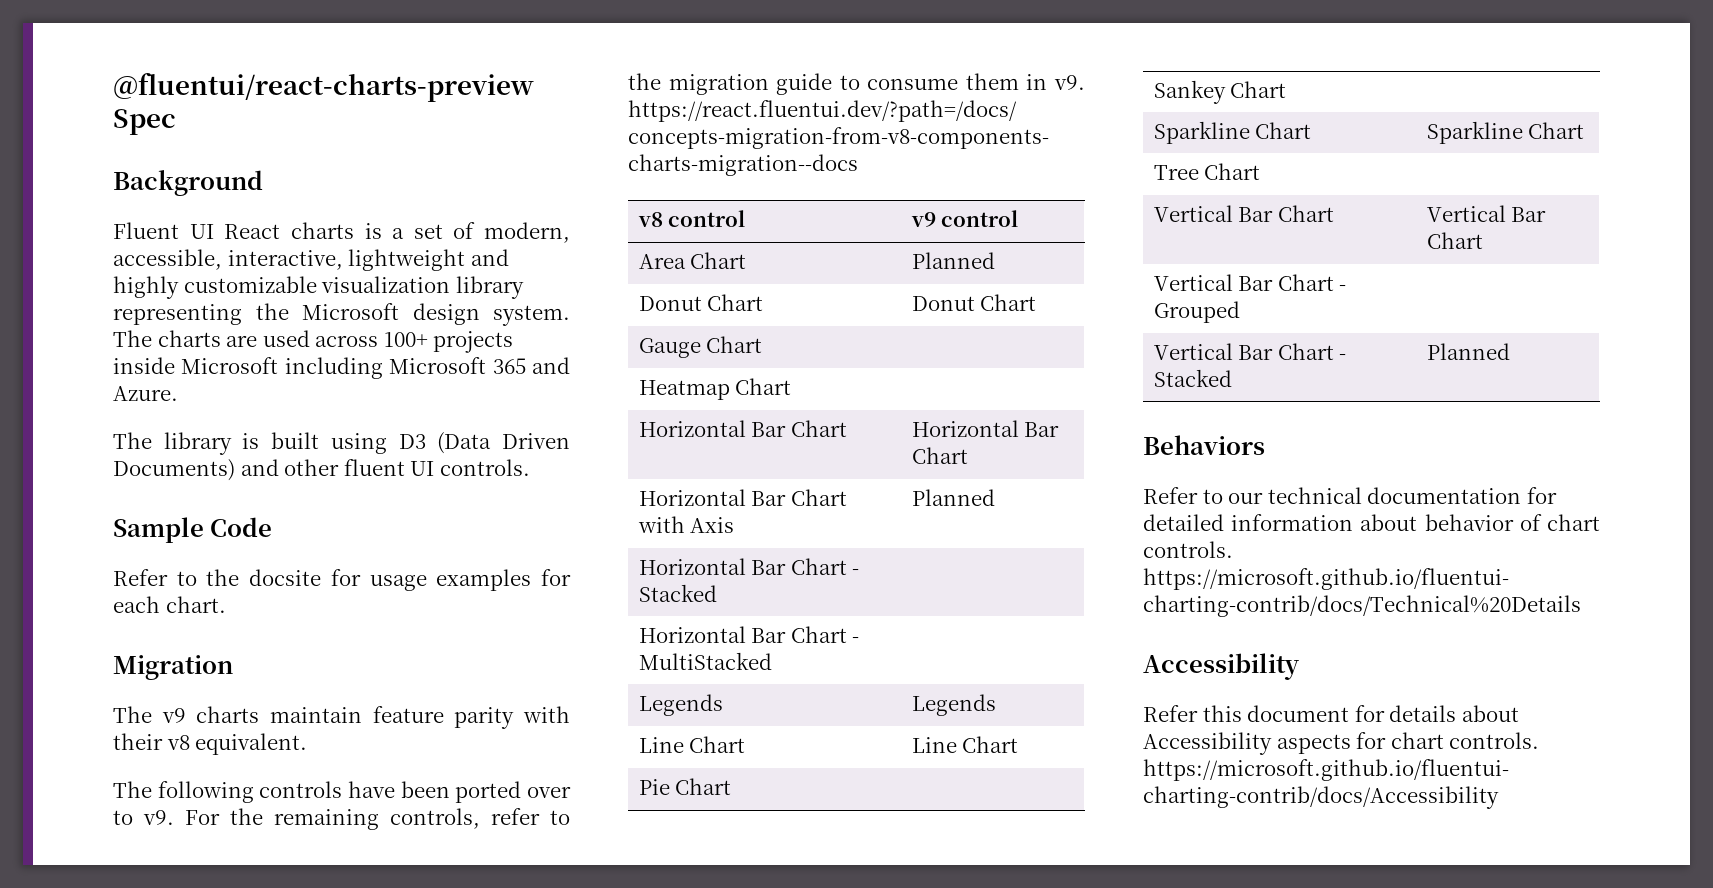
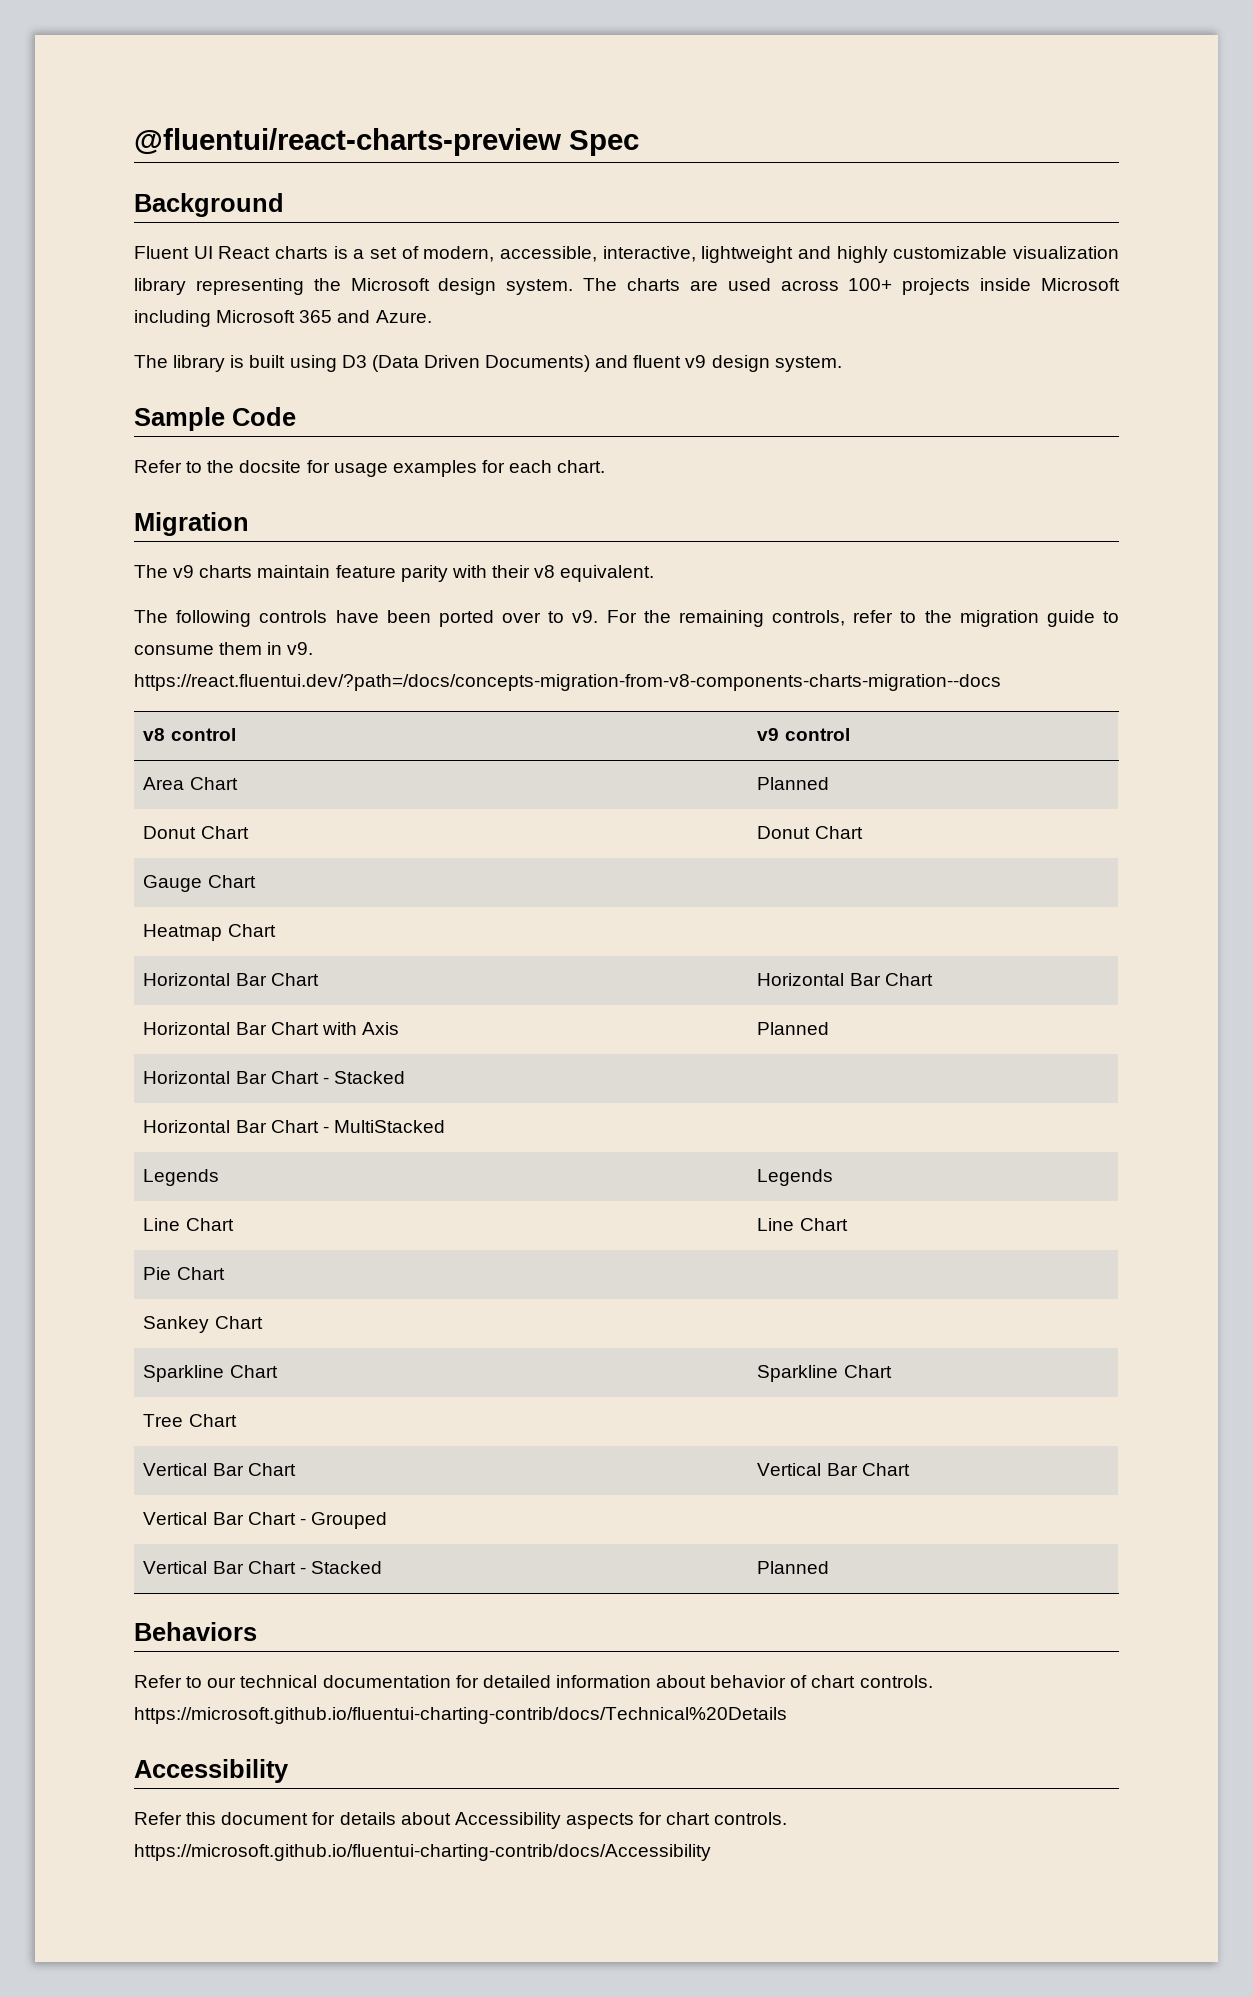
[284,459,530,476] other fluent UI controls. -> [633,355,842,372] fluent v9 design system.

